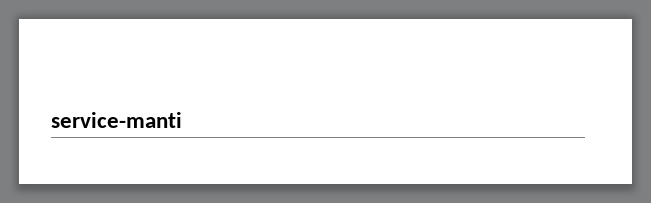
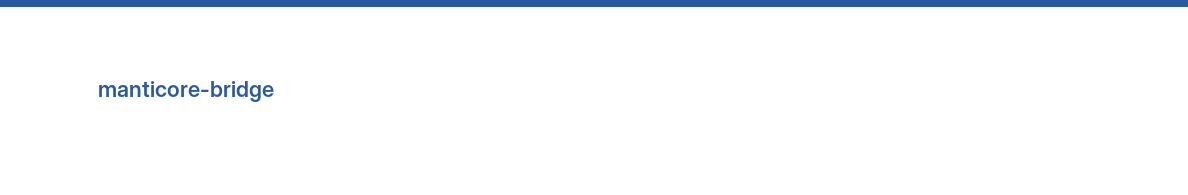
[51,112,182,128] service-manti -> [98,81,274,102] manticore-bridge

